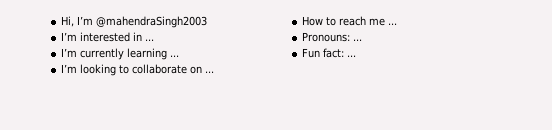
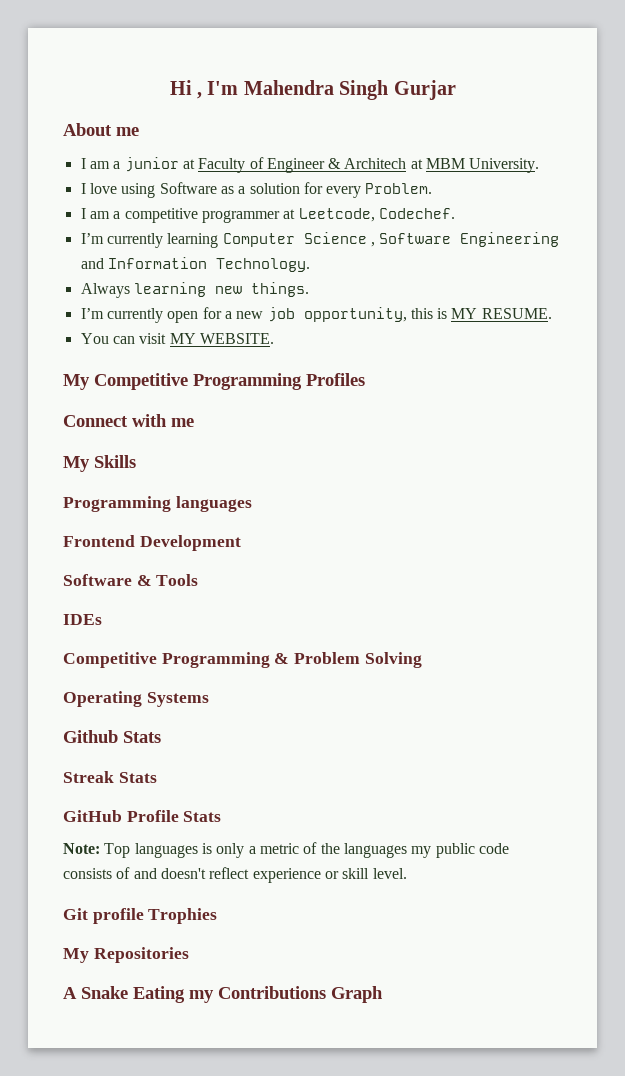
[61,16,208,28] [61,32,155,42] [61,48,180,60] [61,64,215,76] [302,16,398,26] [302,32,363,42] [302,48,357,58] Hi, I’m @mahendraSingh2003 // I’m interested in ... // I’m currently learning ... // I’m looking to collaborate on ... // How to reach me ... // Pronouns: ... // Fun fact: ... -> [169,80,456,100] [63,123,139,136] [80,157,540,173] [80,182,433,198] [80,208,455,223] [80,232,560,248] [80,257,310,272] [80,282,309,298] [80,307,552,323] [80,333,274,344] [63,373,365,390] [63,414,194,427] [63,455,136,472] [63,496,252,512] [63,535,241,551] [63,574,199,586] [63,614,102,625] [63,652,422,668] [63,691,209,707] [63,730,161,743] [63,771,157,783] [63,810,222,822] [63,842,509,858] [63,867,407,883] [63,908,218,924] [63,947,189,963] [63,986,383,1003] Hi , I'm Mahendra Singh Gurjar // About me // I am a junior at Faculty of Engineer & Architech at MBM University. // I love using Software as a solution for every Problem. // I am a competitive programmer at Leetcode, Codechef. // I’m currently learning Computer Science , Software Engineering and Information Technology. // Always learning new things. // I’m currently open for a new job opportunity, this is MY RESUME. // You can visit MY WEBSITE. // My Competitive Programming Profiles // Connect with me // My Skills // Programming languages // Frontend Development // Software & Tools // IDEs // Competitive Programming & Problem Solving // Operating Systems // Github Stats // Streak Stats // GitHub Profile Stats // Note: Top languages is only a metric of the languages my public code consists of and doesn't reflect experience or skill level. // Git profile Trophies // My Repositories // A Snake Eating my Contributions Graph

